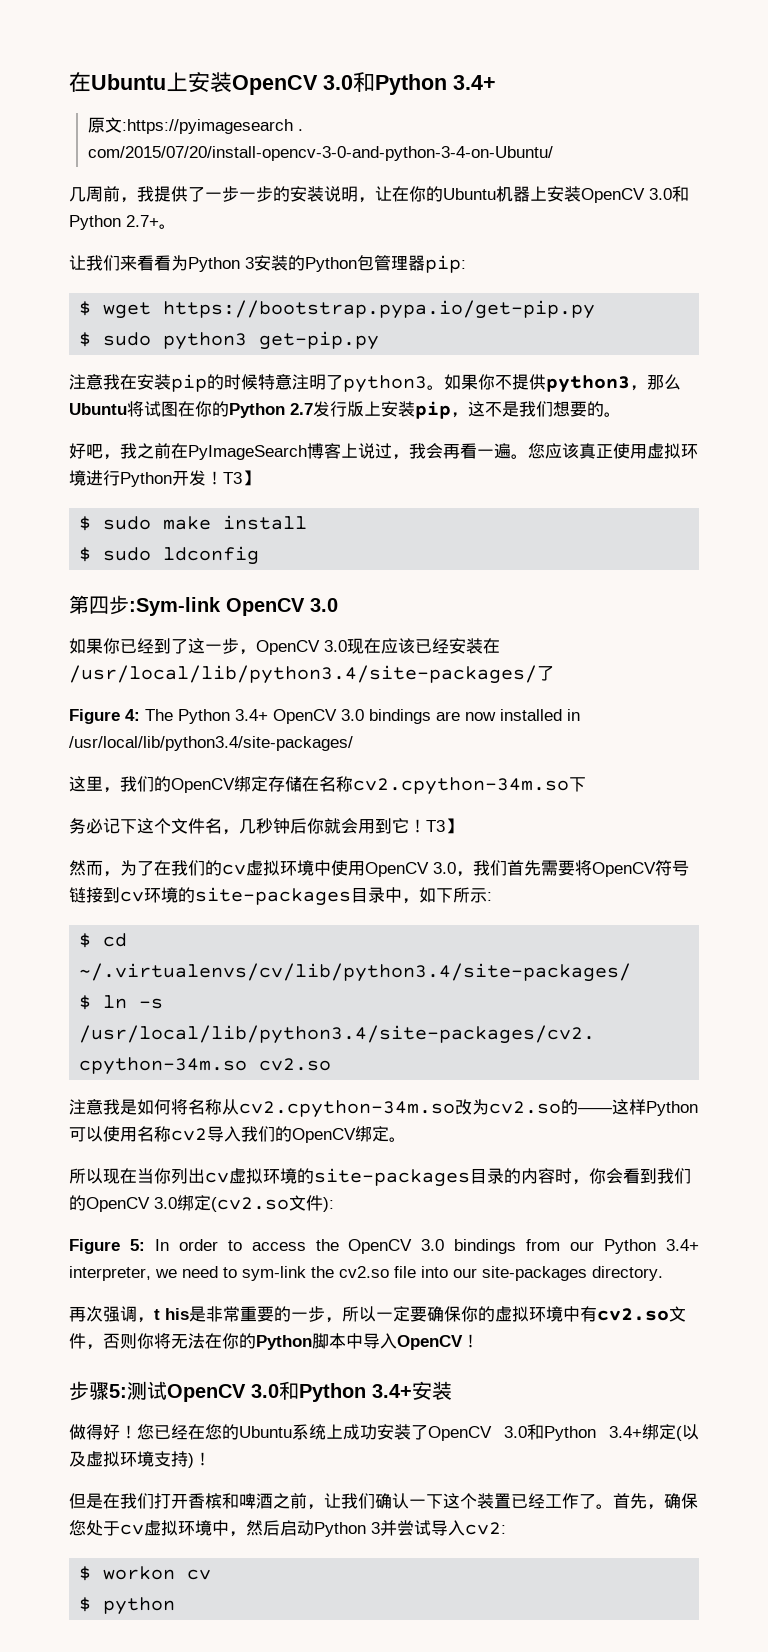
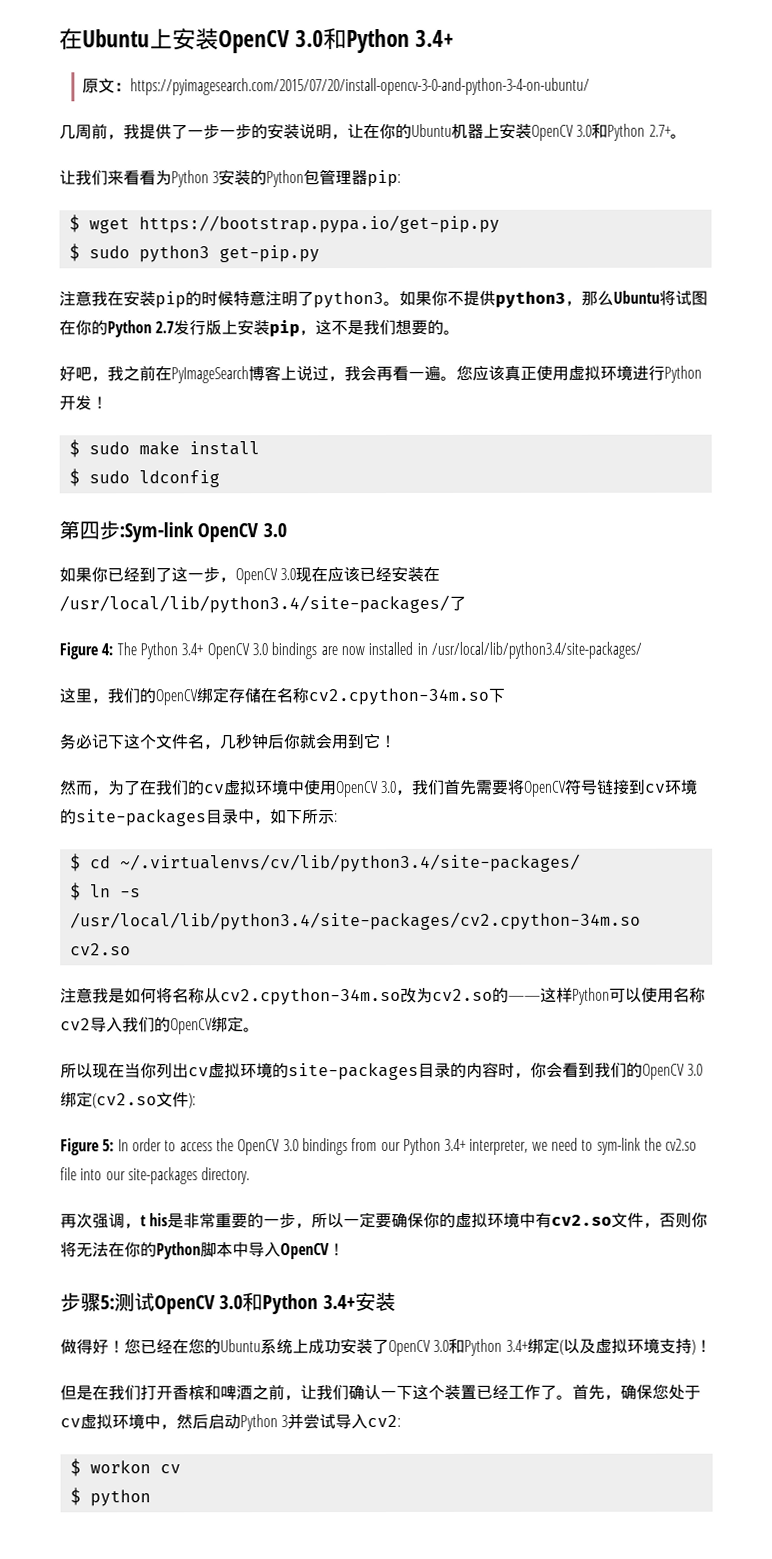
[121,119,303,134] [87,146,553,161] :https://pyimagesearch . com/2015/07/20/install-opencv-3-0-and-python-3-4-on-Ubuntu/ -> [114,77,591,96] ：https://pyimagesearch.com/2015/07/20/install-opencv-3-0-and-python-3-4-on-ubuntu/
[223,470,259,486] T3】 -> (108, 403) none
[426,818,462,834] T3】 -> (396, 741) none

